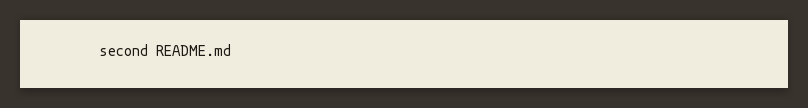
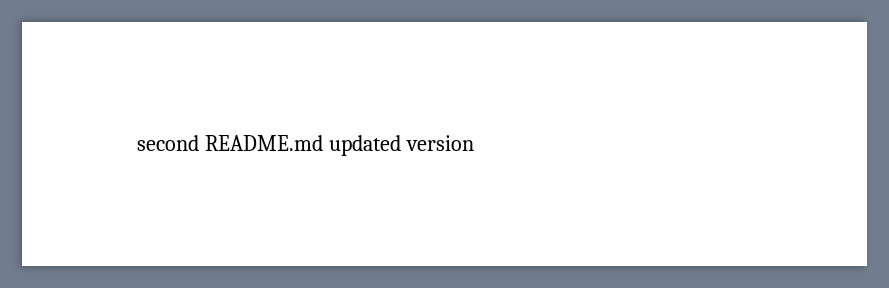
(231, 50) none -> [328,135,474,156] updated version

